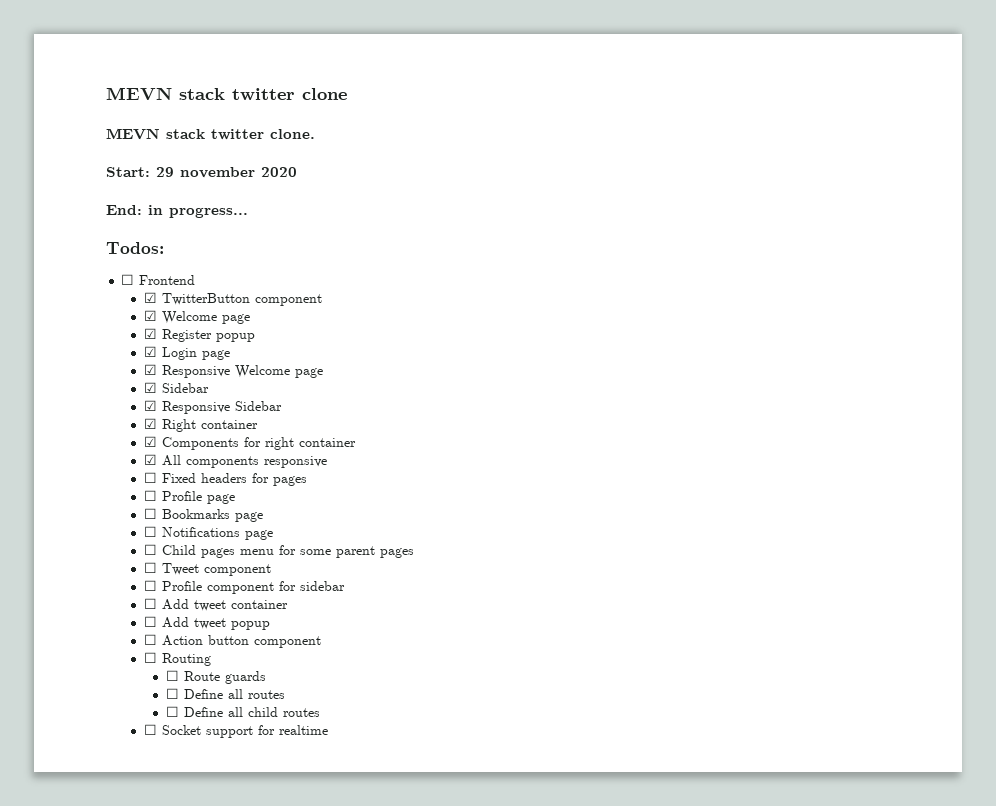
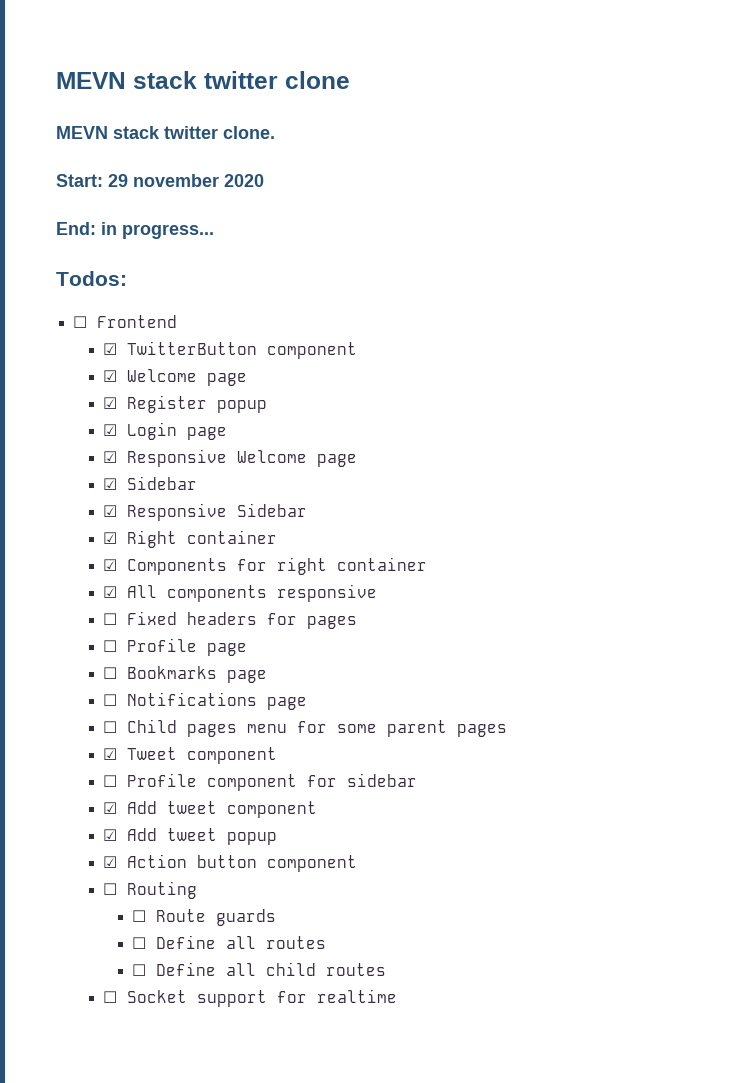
[143,562,157,573] ☐ -> [102,748,117,760] ☑
[143,598,288,611] [143,616,157,627] ☐ Add tweet container // ☐ -> [102,801,317,818] [102,829,117,841] ☑ Add tweet component // ☑
[143,634,157,645] ☐ -> [102,856,117,868] ☑

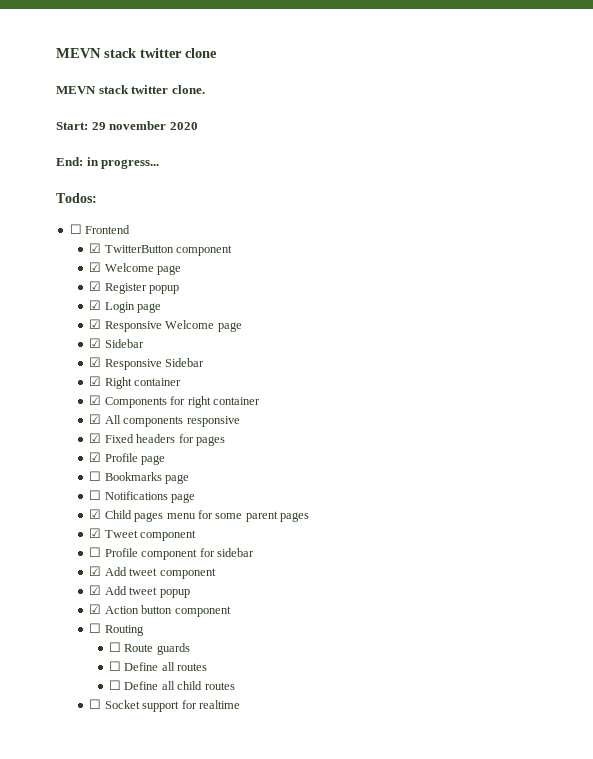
[102,613,117,625] ☐ -> [89,433,102,443] ☑
[102,640,117,652] ☐ -> [89,452,102,462] ☑
[102,721,117,733] ☐ -> [89,509,102,519] ☑

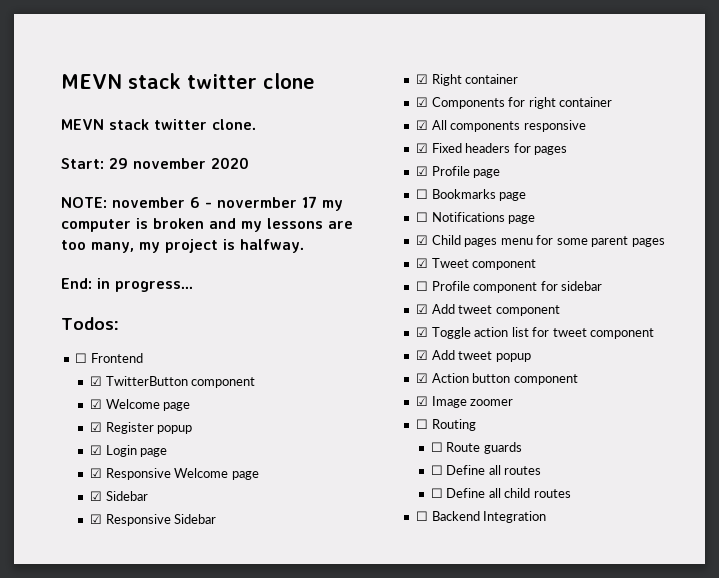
(198, 126) none -> [61,196,343,211] [61,218,353,232] [61,239,304,253] // NOTE: november 6 - novermber 17 my computer is broken and my lessons are too many, my project is halfway.
(216, 573) none -> [416,327,655,339] // ☑ Toggle action list for tweet component
(231, 611) none -> [416,396,514,408] // ☑ Image zoomer
[104,700,240,712] Socket support for realtime -> [431,511,547,523] Backend Integration

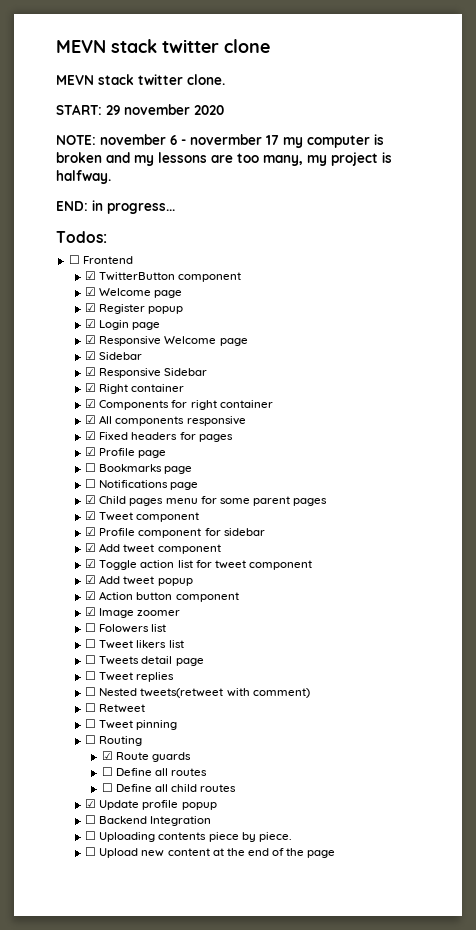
[61,158,104,169] Start: -> [56,104,102,115] START:
[61,278,92,289] End: -> [56,201,88,211] END:
[416,281,429,291] ☐ -> [85,527,97,536] ☑
(514, 402) none -> [85,623,167,633] [85,639,184,649] [85,655,204,666] [85,671,175,682] [85,687,310,698] [85,703,146,713] [85,719,178,730] // ☐ Folowers list // ☐ Tweet likers list // ☐ Tweets detail page // ☐ Tweet replies // ☐ Nested tweets(retweet with comment) // ☐ Retweet // ☐ Tweet pinning
[430,442,443,452] ☐ -> [101,751,113,760] ☑
(571, 493) none -> [85,799,217,810] // ☑ Update profile popup
(547, 517) none -> [85,831,292,842] [85,847,336,858] // ☐ Uploading contents piece by piece. // ☐ Upload new content at the end of the page

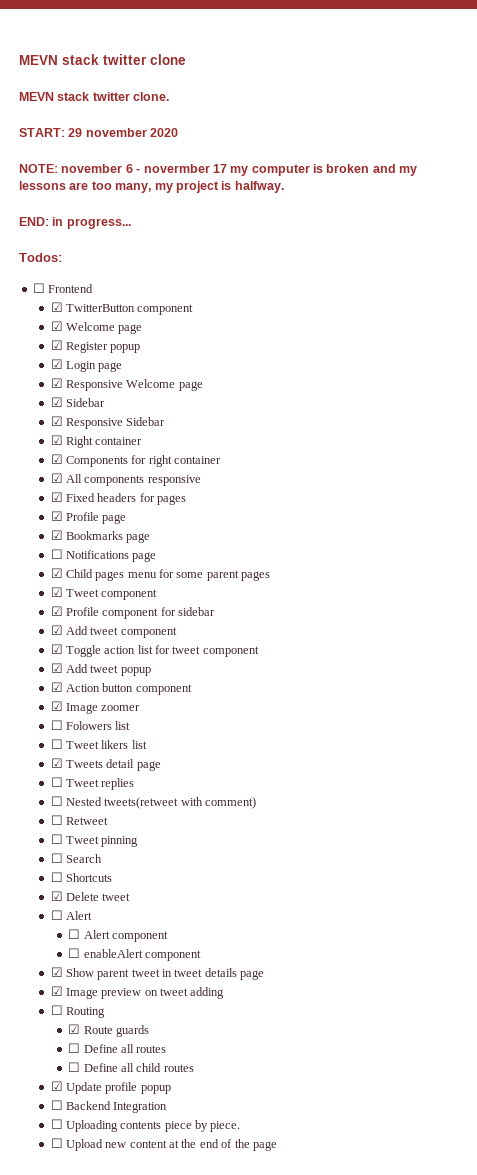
[85,463,97,472] ☐ -> [50,530,63,540] ☑
[85,655,97,664] ☐ -> [50,758,63,768] ☑
(178, 725) none -> [50,853,102,863] [50,872,112,882] [50,891,131,901] [50,910,92,920] [68,929,169,942] [68,948,202,961] [50,967,265,980] [50,986,225,999] // ☐ Search // ☐ Shortcuts // ☑ Delete tweet // ☐ Alert // ☐ Alert component // ☐ enableAlert component // ☑ Show parent tweet in tweet details page // ☑ Image preview on tweet adding

